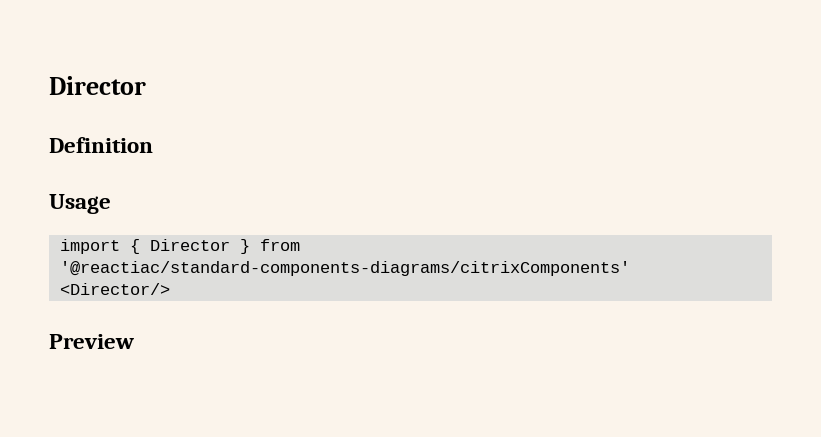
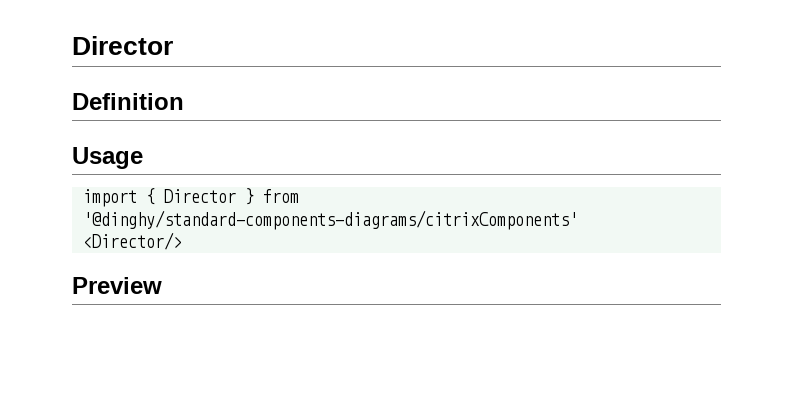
[59,261,630,276] '@reactiac/standard-components-diagrams/citrixComponents' -> [83,210,579,230] '@dinghy/standard-components-diagrams/citrixComponents'

